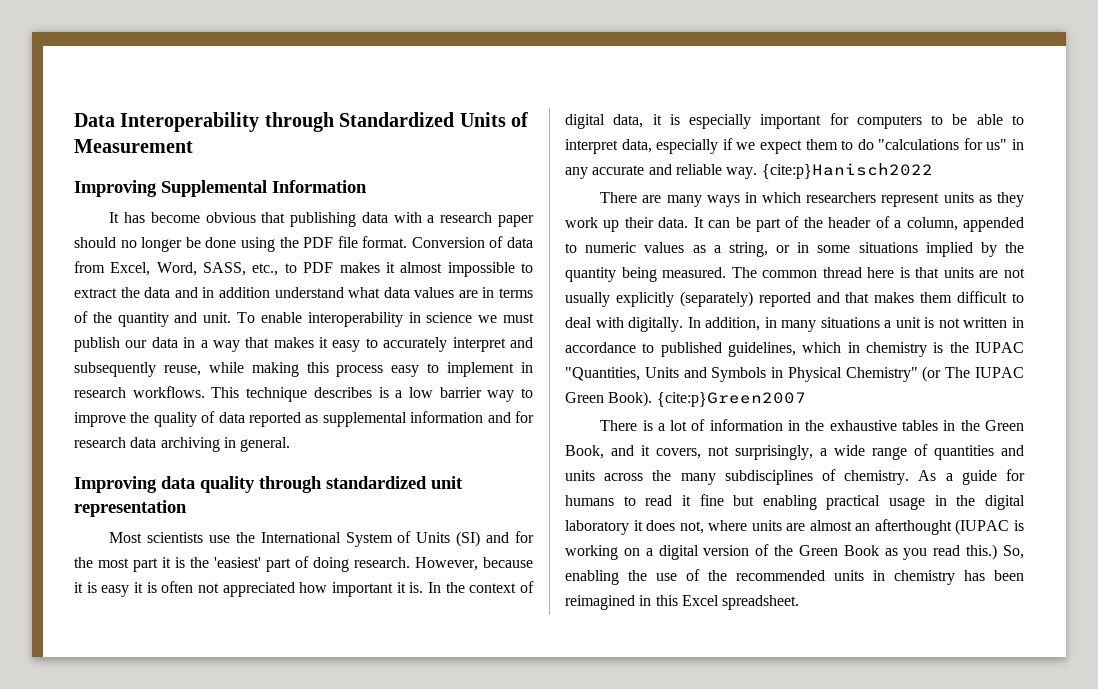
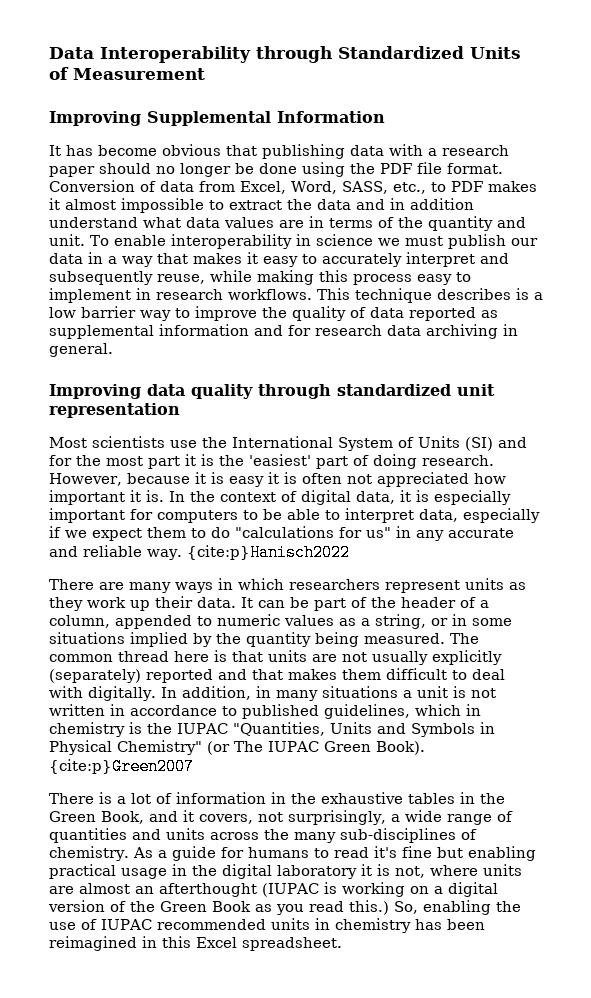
[724,470,813,485] subdisciplines -> [340,828,456,843] sub-disciplines
[681,495,691,506] it -> [373,846,397,858] it's
[646,520,676,531] does -> [377,864,390,876] is
[708,570,727,581] the -> [101,919,152,930] IUPAC

